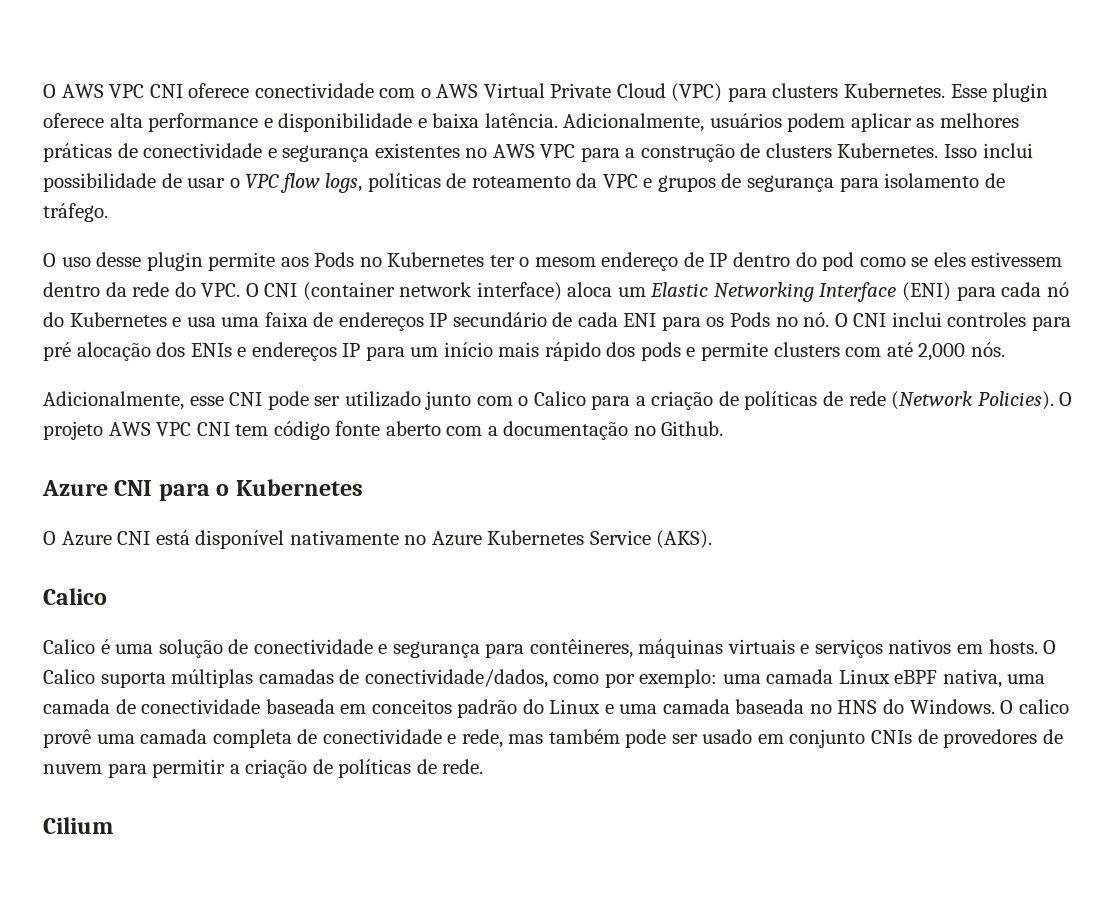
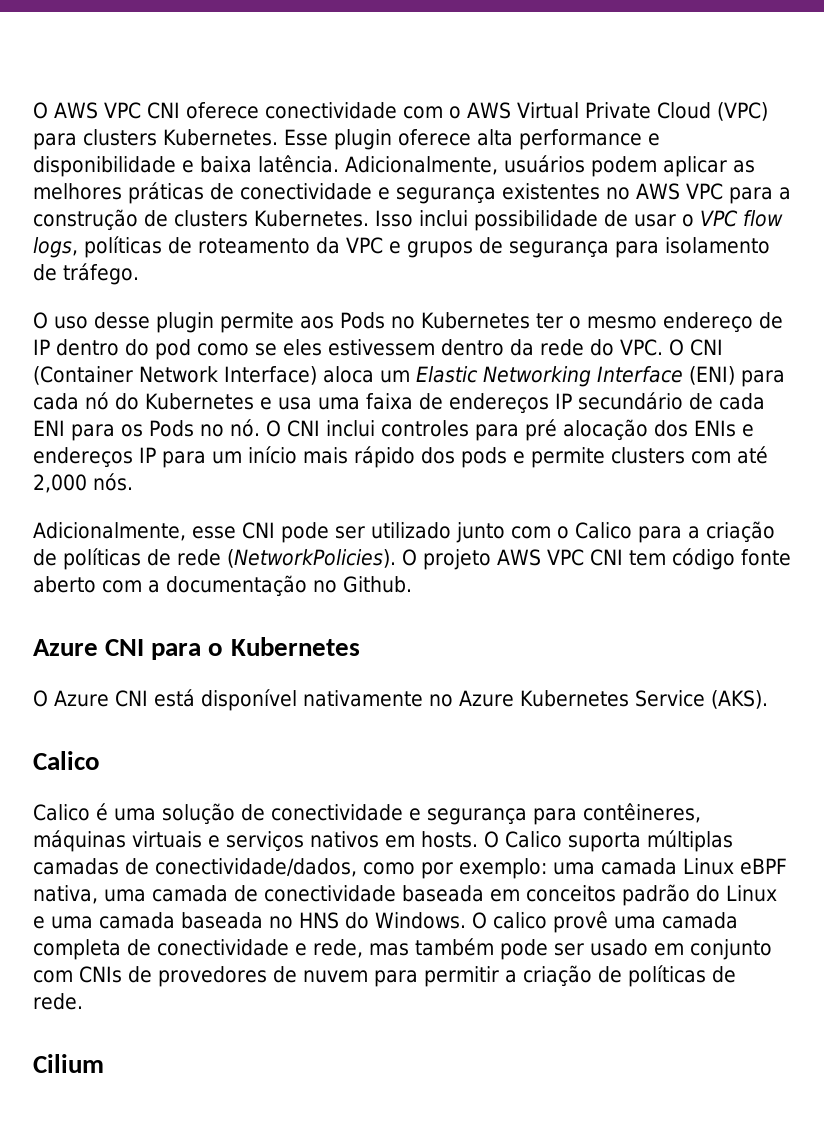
[534,257,596,267] mesom -> [586,316,657,329] mesmo
[302,282,562,301] (container network interface) -> [33,366,317,385] (Container Network Interface)
[891,391,1054,410] (Network Policies). -> [227,549,396,568] (NetworkPolicies).
(866, 738) none -> [33,970,73,983] com

